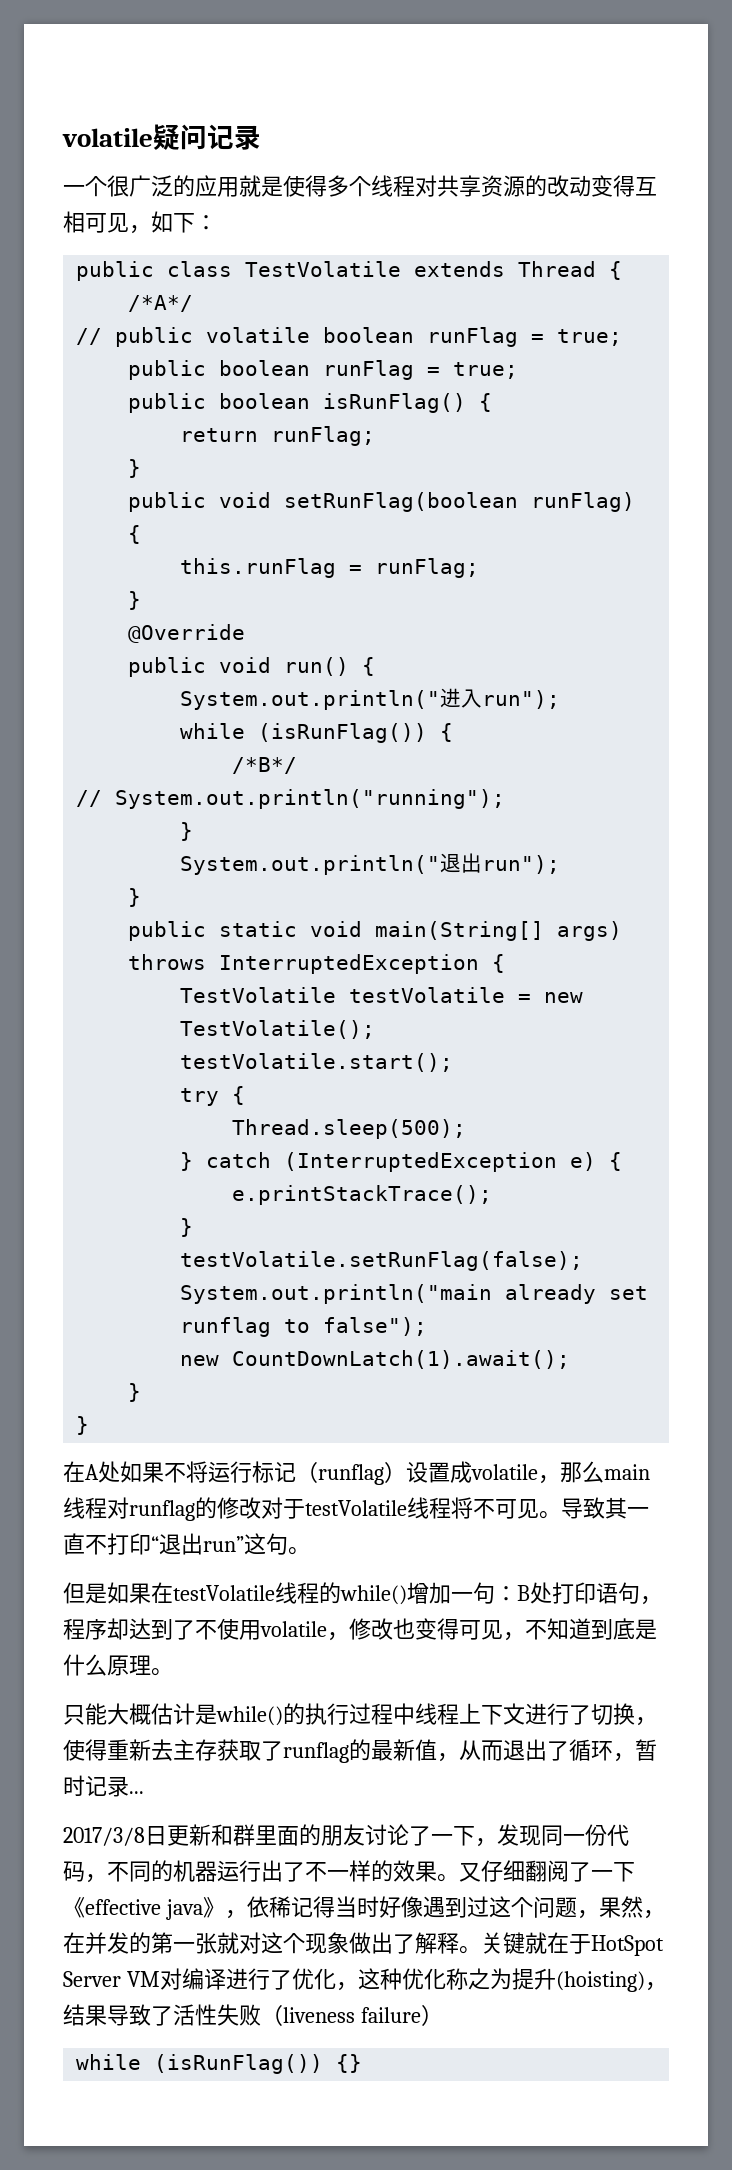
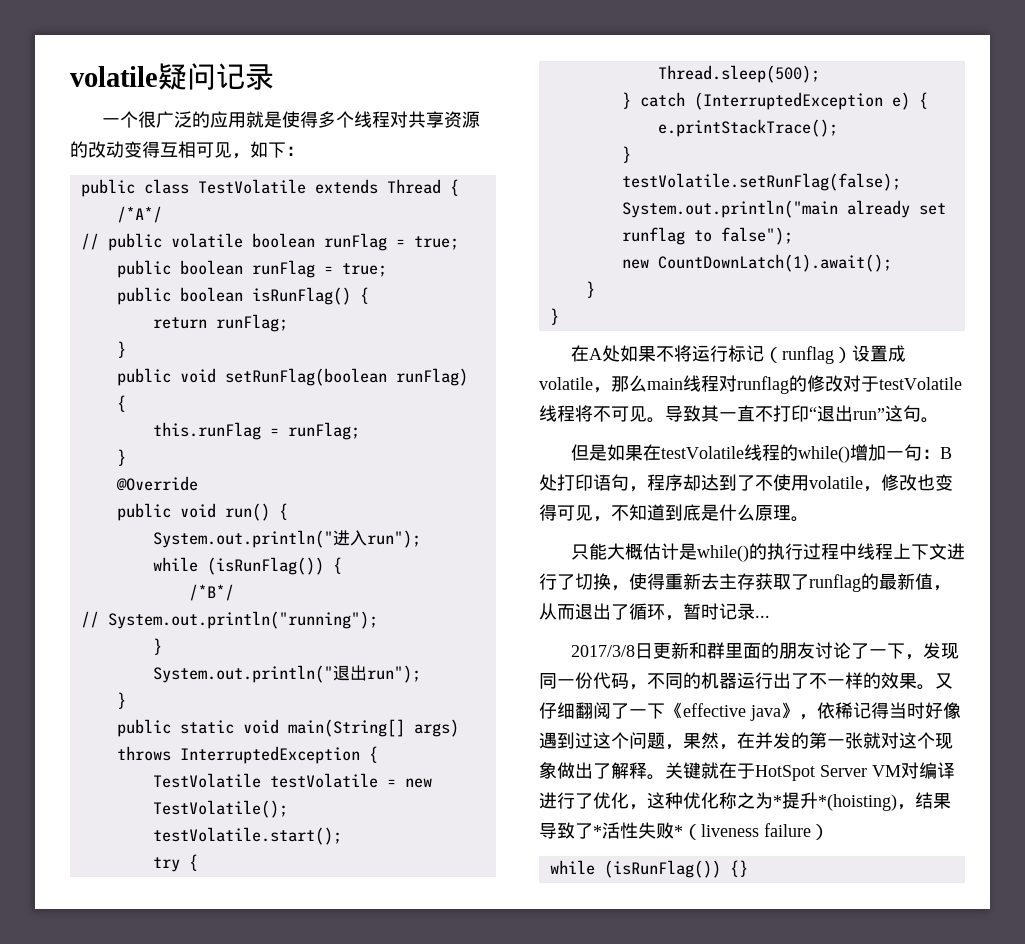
[511,1968,645,1992] 提升(hoisting) -> [773,792,897,811] *提升*(hoisting)
(173, 2016) none -> [593,825,602,837] *
(261, 2015) none -> [674,825,683,837] *

